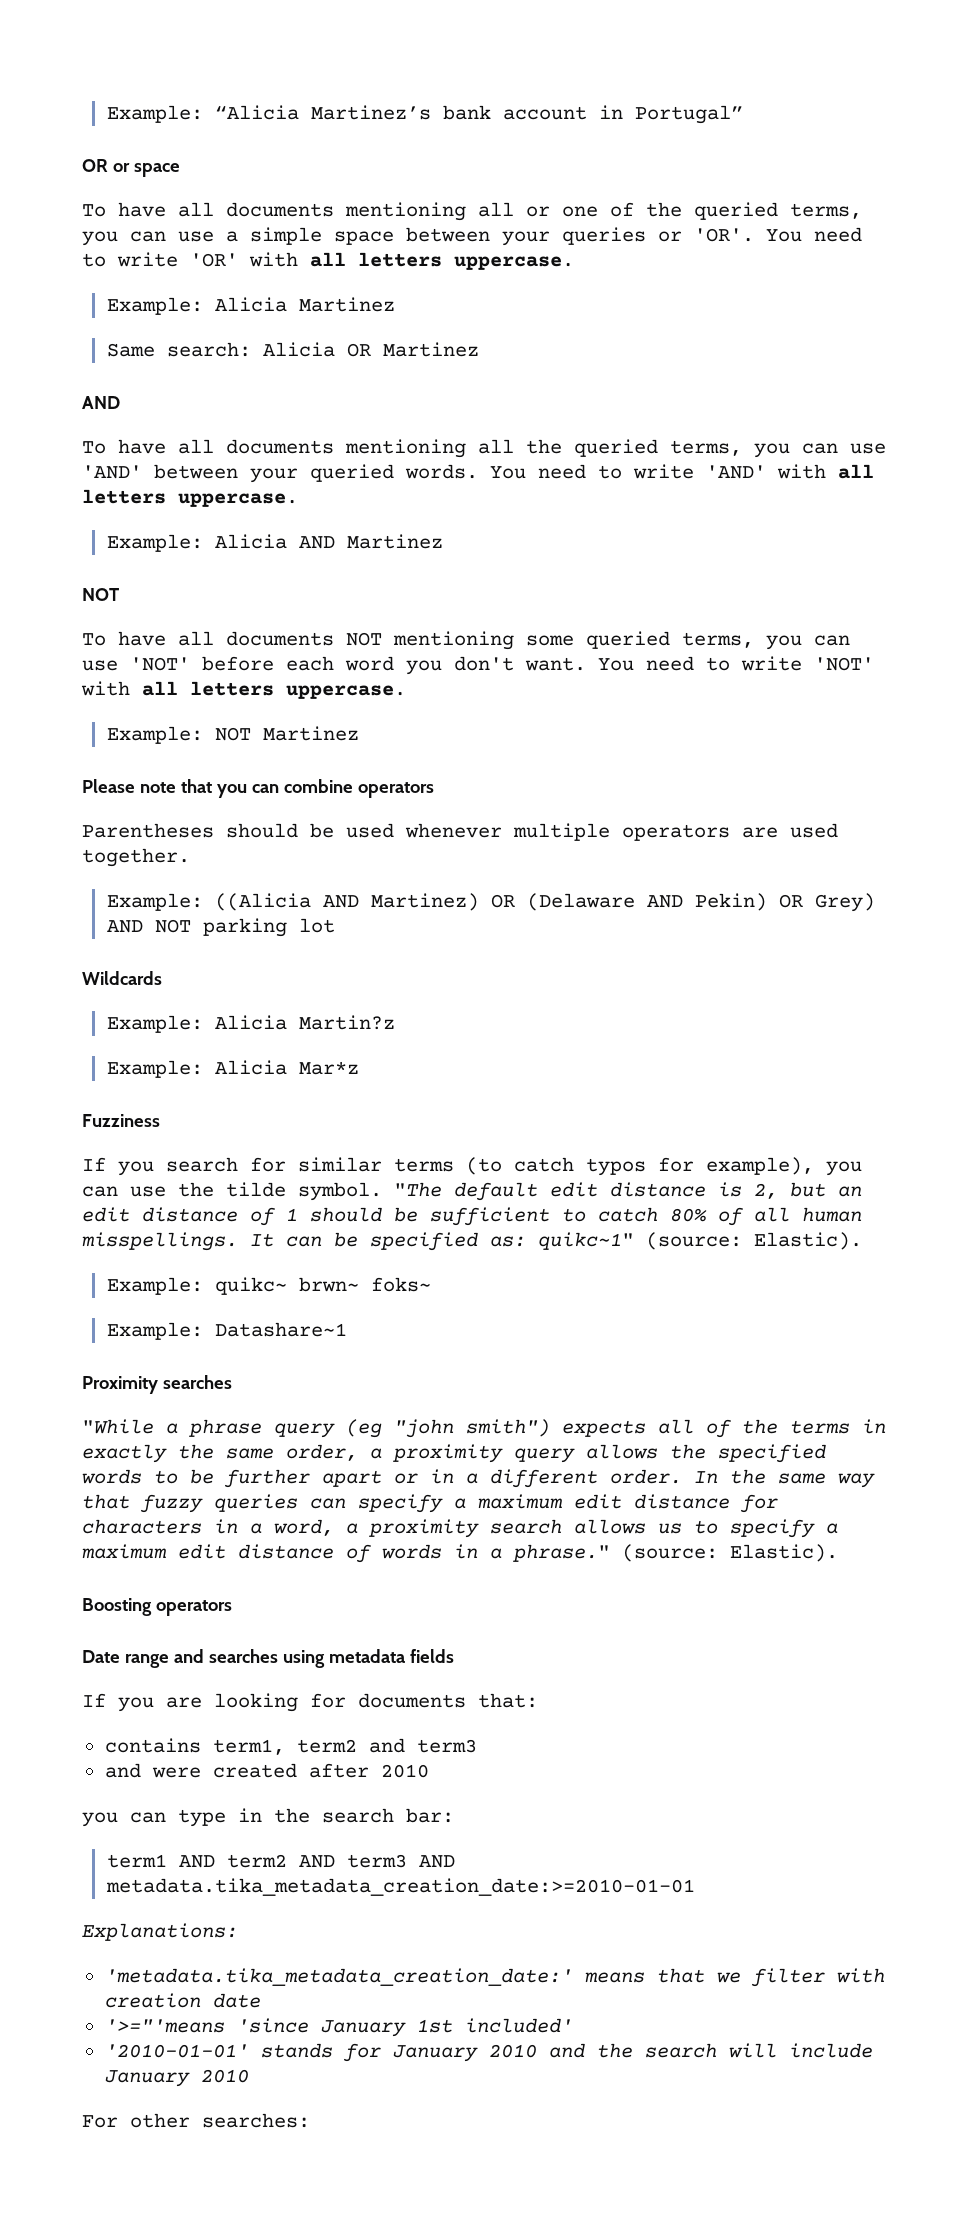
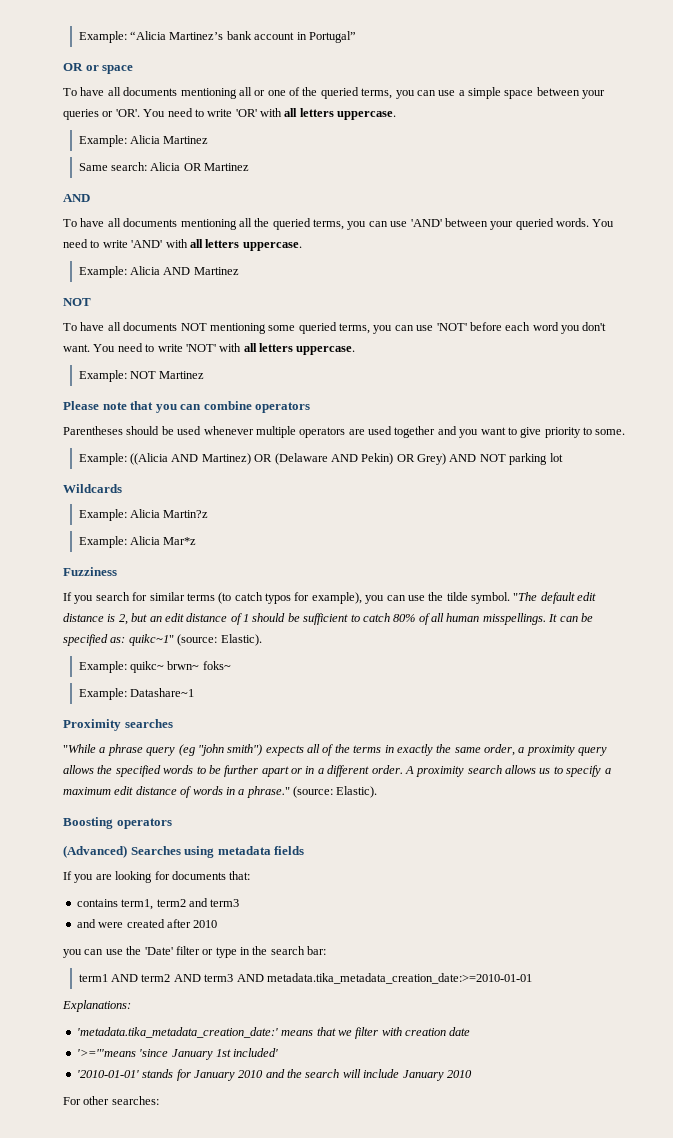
[82,848,190,867] together. -> [394,426,626,438] together and you want to give priority to some.
[694,1469,875,1488] [82,1494,778,1513] [82,1519,358,1536] In the same way that fuzzy queries can specify a maximum edit distance for characters in a word, a -> [404,766,414,774] A
[82,1649,278,1668] Date range and searches -> [63,845,181,858] (Advanced) Searches
(166, 1817) none -> [105,946,214,955] use the 'Date' filter or

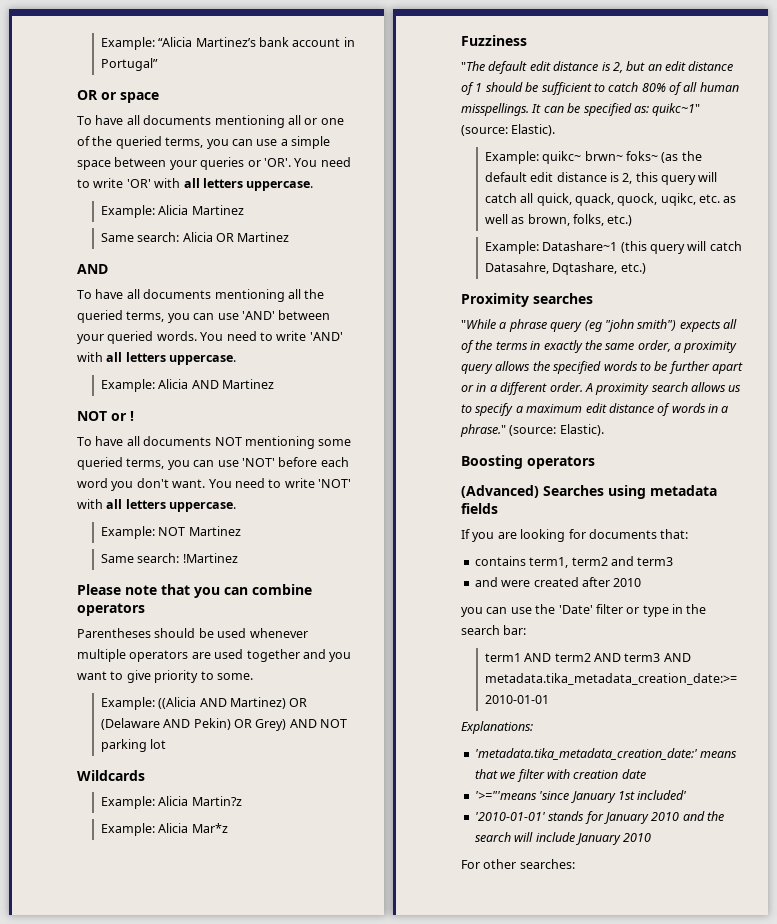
(91, 302) none -> [111,411,134,421] or !
(205, 375) none -> [100,553,238,563] // Same search: !Martinez
[63,592,510,604] If you search for similar terms (to catch typos for example), you can use the tilde symbol. -> (527, 40) none
[78,688,195,700] // Example: Datashare~1 -> [661,151,702,163] [484,172,718,185] [484,193,737,206] [484,214,633,226] [484,241,742,254] [484,262,646,275] (as the default edit distance is 2, this query will catch all quick, quack, quock, uqikc, etc. as well as brown, folks, etc.) // Example: Datashare~1 (this query will catch Datasahre, Dqtashare, etc.)

